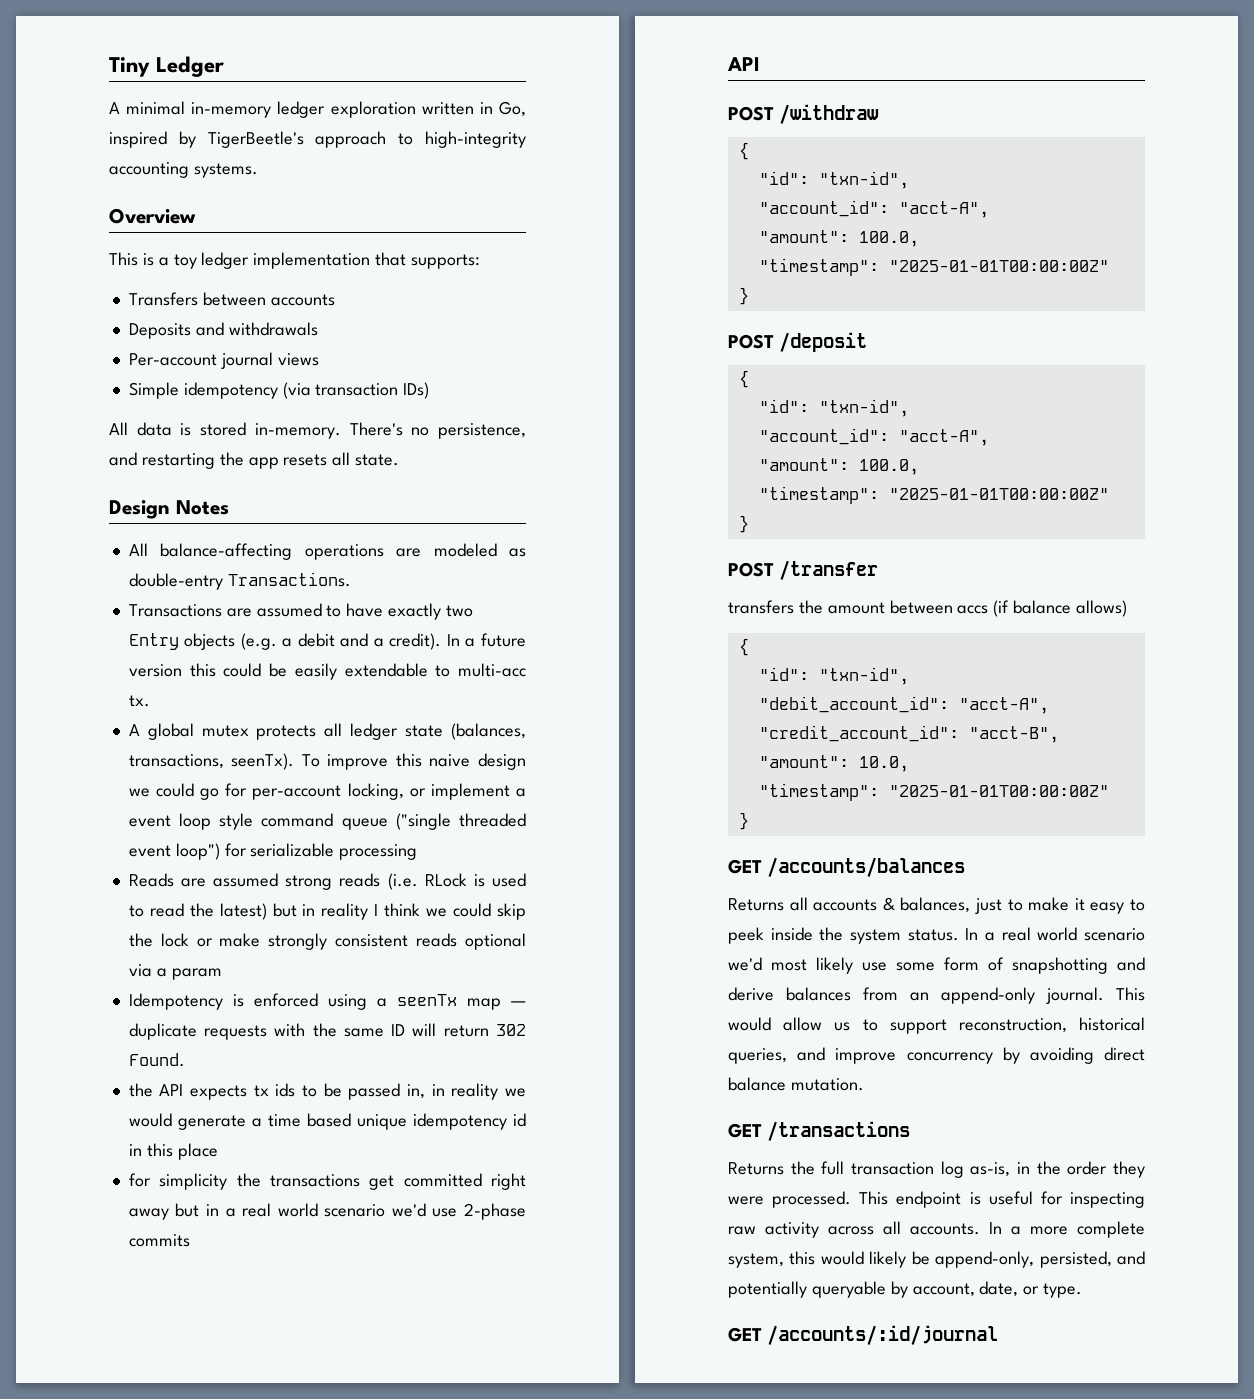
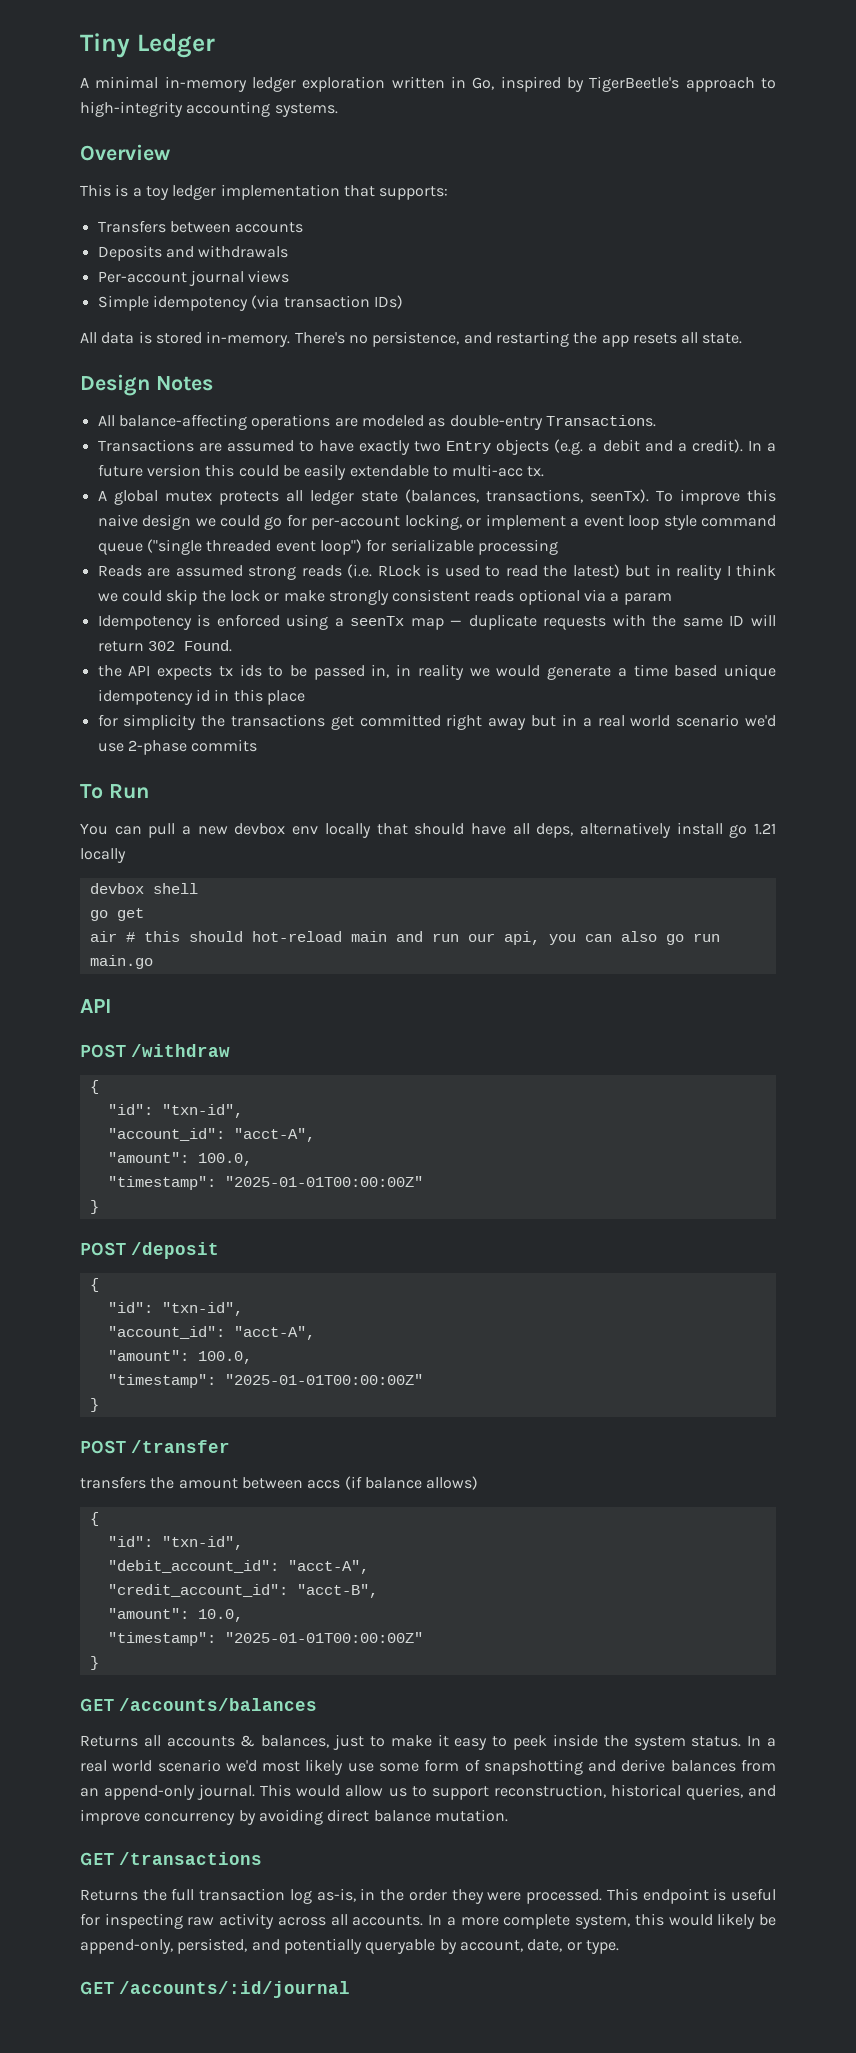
(190, 1240) none -> [80,784,149,799] [80,822,776,838] [80,848,126,863] [89,883,198,894] [89,908,144,921] [89,931,720,945] [89,955,153,969] // To Run // You can pull a new devbox env locally that should have all deps, alternatively install go 1.21 locally // devbox shell // go get // air # this should hot-reload main and run our api, you can also go run main.go

